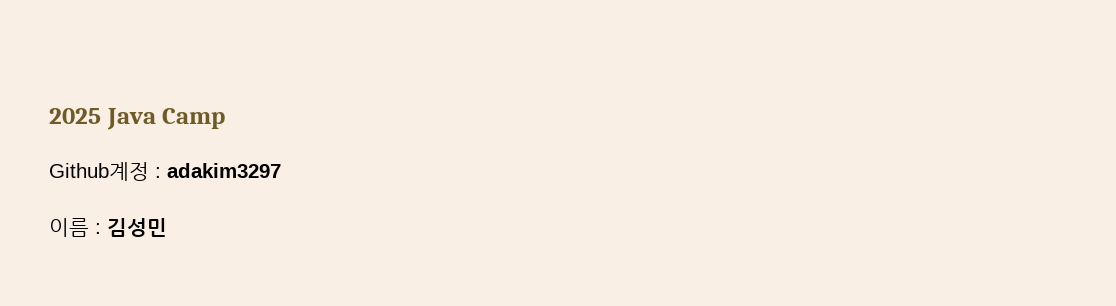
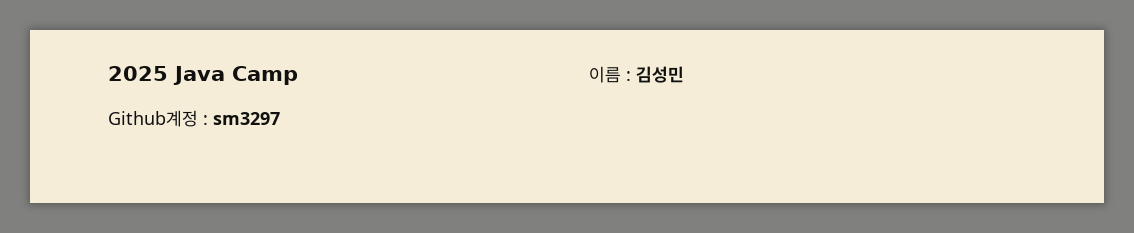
[167,163,281,178] adakim3297 -> [213,112,280,125] sm3297

